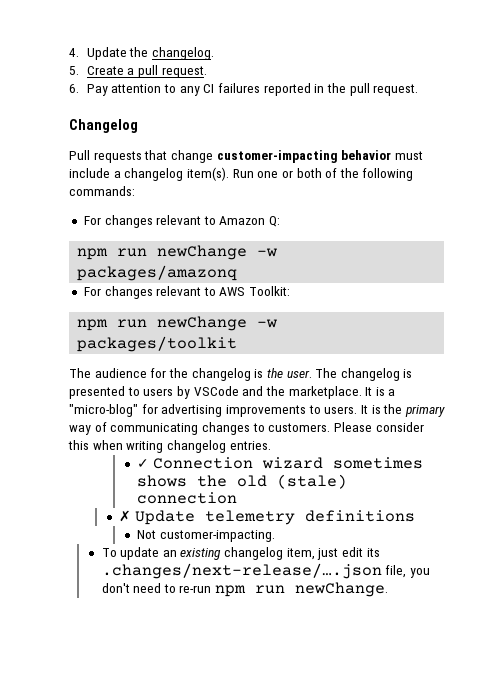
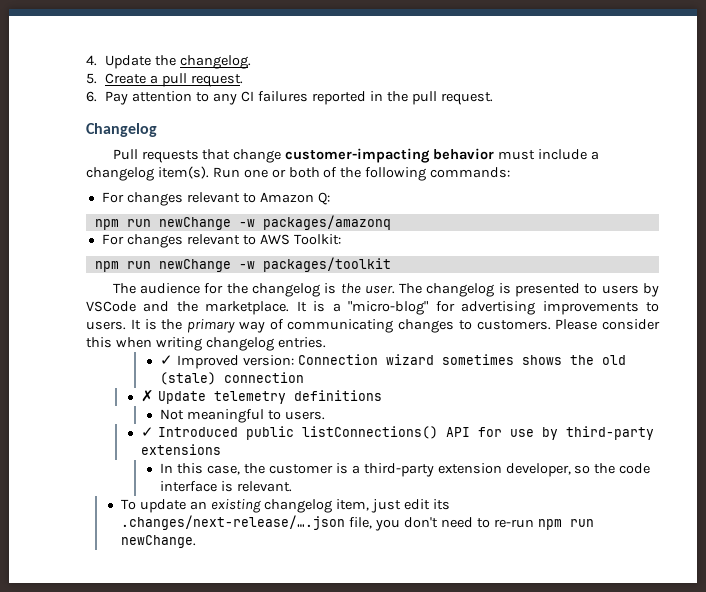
(149, 463) none -> [177,355,295,369] Improved version:
[159,530,275,542] customer-impacting. -> [187,409,326,423] [140,426,654,440] [140,444,221,455] [160,463,651,477] [160,481,293,492] meaningful to users. // ✓ Introduced public listConnections() API for use by third-party extensions // In this case, the customer is a third-party extension developer, so the code interface is relevant.

